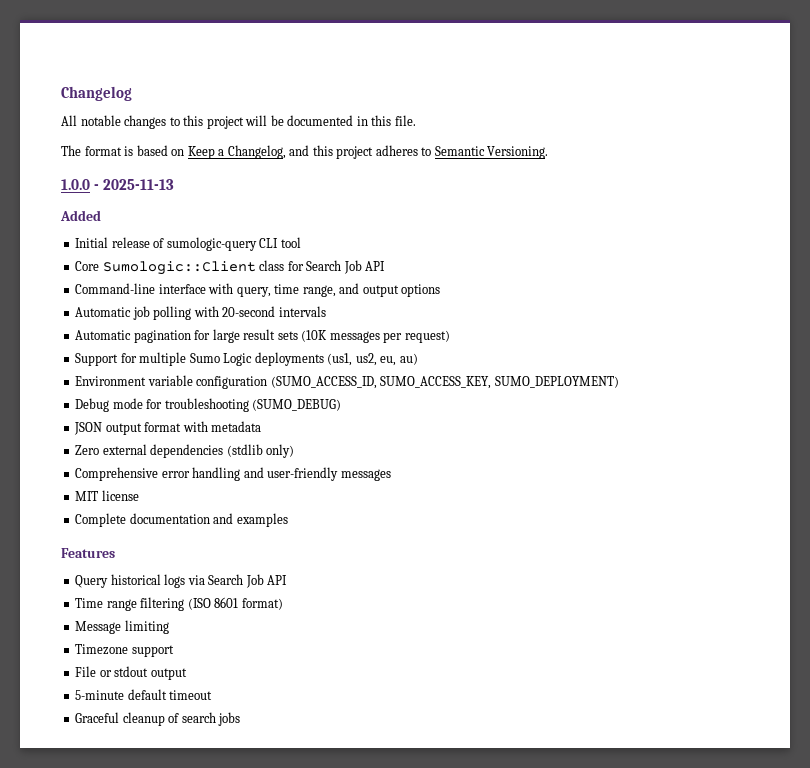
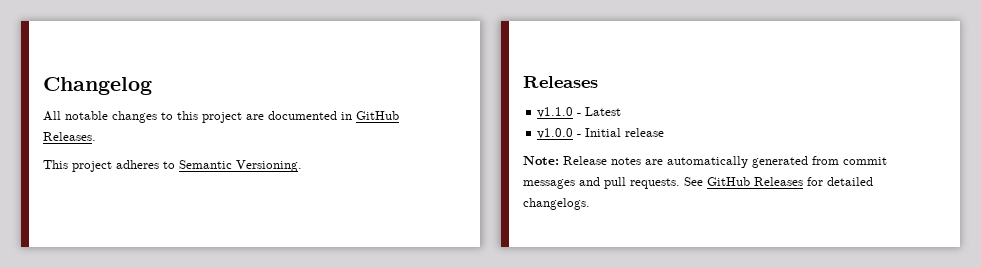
[245,115,416,126] [61,145,333,159] will be documented in this file. // The format is based on Keep a Changelog, and this -> [246,111,399,120] [43,132,96,141] [43,160,68,169] are documented in GitHub Releases. // This
[61,179,174,190] [60,210,101,221] [75,237,301,251] [75,260,386,275] [75,283,441,297] [75,306,326,320] [75,329,450,343] [75,352,418,366] [75,375,619,389] [75,398,342,412] [74,421,262,435] [75,444,295,458] [75,467,391,481] [75,490,139,501] [75,513,288,527] [61,548,115,558] [75,574,288,588] [75,597,283,611] [75,620,169,634] [75,644,174,657] [75,666,187,680] [75,689,213,700] [75,712,241,726] 1.0.0 - 2025-11-13 // Added // Initial release of sumologic-query CLI tool // Core Sumologic::Client class for Search Job API // Command-line interface with query, time range, and output options // Automatic job polling with 20-second intervals // Automatic pagination for large result sets (10K messages per request) // Support for multiple Sumo Logic deployments (us1, us2, eu, au) // Environment variable configuration (SUMO_ACCESS_ID, SUMO_ACCESS_KEY, SUMO_DEPLOYMENT) // Debug mode for troubleshooting (SUMO_DEBUG) // JSON output format with metadata // Zero external dependencies (stdlib only) // Comprehensive error handling and user-friendly messages // MIT license // Complete documentation and examples // Features // Query historical logs via Search Job API // Time range filtering (ISO 8601 format) // Message limiting // Timezone support // File or stdout output // 5-minute default timeout // Graceful cleanup of search jobs -> [523,76,598,88] [537,107,622,118] [537,128,665,139] [523,156,887,168] [523,177,873,189] [523,198,590,210] Releases // v1.1.0 - Latest // v1.0.0 - Initial release // Note: Release notes are automatically generated from commit messages and pull requests. See GitHub Releases for detailed changelogs.

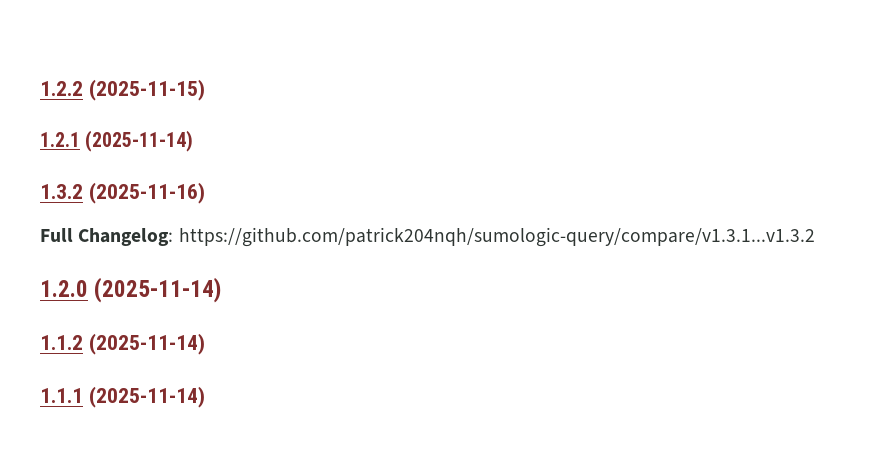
[43,77,152,95] [43,111,399,123] [43,132,96,141] [43,160,302,172] [523,76,598,88] [537,107,622,118] [537,128,665,139] [523,156,887,168] [523,177,873,189] [523,198,590,210] Changelog // All notable changes to this project are documented in GitHub Releases. // This project adheres to Semantic Versioning. // Releases // v1.1.0 - Latest // v1.0.0 - Initial release // Note: Release notes are automatically generated from commit messages and pull requests. See GitHub Releases for detailed changelogs. -> [40,79,205,101] [40,130,194,152] [40,182,205,204] [40,227,815,247] [40,277,222,303] [40,333,205,355] [40,386,205,408] 1.2.2 (2025-11-15) // 1.2.1 (2025-11-14) // 1.3.2 (2025-11-16) // Full Changelog: https://github.com/patrick204nqh/sumologic-query/compare/v1.3.1...v1.3.2 // 1.2.0 (2025-11-14) // 1.1.2 (2025-11-14) // 1.1.1 (2025-11-14)

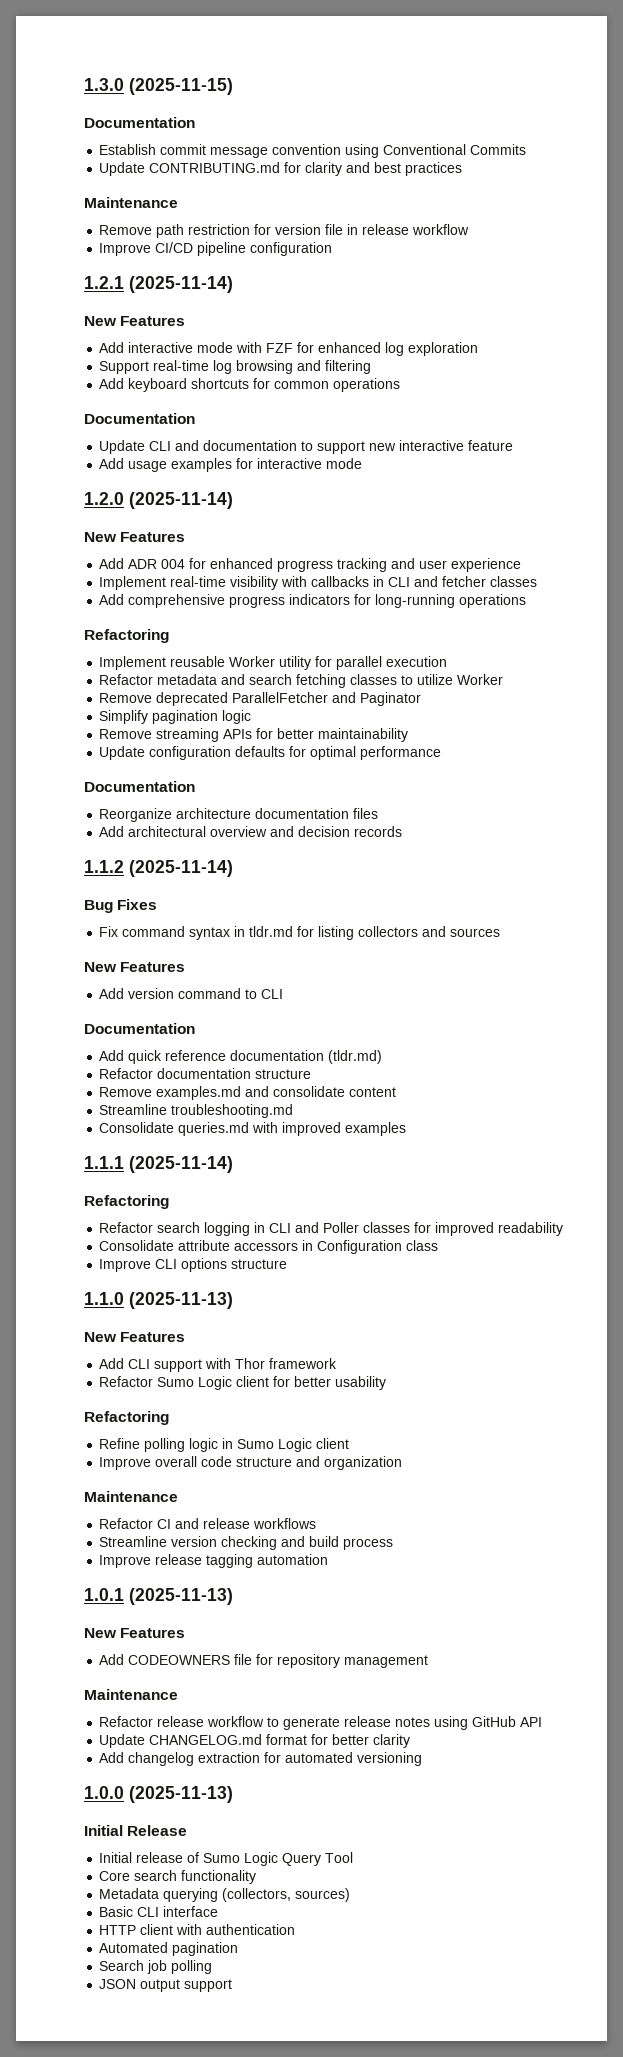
[40,81,83,96] 1.2.2 -> [84,78,124,91] 1.3.0
[40,130,194,152] [40,182,205,204] [40,227,815,247] [40,277,222,303] [40,333,205,355] [40,386,205,408] 1.2.1 (2025-11-14) // 1.3.2 (2025-11-16) // Full Changelog: https://github.com/patrick204nqh/sumologic-query/compare/v1.3.1...v1.3.2 // 1.2.0 (2025-11-14) // 1.1.2 (2025-11-14) // 1.1.1 (2025-11-14) -> [84,117,195,128] [99,144,527,158] [99,162,463,176] [84,197,178,208] [99,224,470,238] [99,242,333,256] [84,276,233,293] [84,316,186,326] [99,342,479,356] [99,360,372,374] [99,378,401,392] [84,413,195,424] [99,440,514,454] [99,458,363,472] [84,492,233,509] [84,532,186,542] [99,558,522,572] [99,576,538,590] [99,594,527,608] [84,629,169,643] [99,656,448,670] [99,674,504,688] [99,692,422,706] [99,710,252,724] [99,728,409,742] [99,746,442,760] [84,781,195,792] [99,808,379,822] [99,826,403,837] [84,860,233,877] [84,899,158,913] [99,926,501,940] [84,962,186,972] [99,988,284,999] [84,1023,195,1034] [99,1050,383,1064] [99,1068,312,1079] [99,1086,397,1100] [99,1104,294,1118] [99,1122,407,1136] [84,1156,233,1173] [84,1195,169,1209] [99,1222,564,1236] [99,1240,439,1254] [99,1258,288,1272] [84,1292,233,1309] [84,1332,186,1342] [99,1358,338,1372] [99,1376,387,1390] [84,1411,169,1425] [99,1438,350,1452] [99,1456,403,1470] [84,1491,178,1502] [99,1518,317,1529] [99,1536,394,1550] [99,1554,329,1568] [84,1588,233,1605] [84,1628,186,1638] [99,1654,429,1668] [84,1689,178,1700] [99,1716,543,1730] [99,1734,411,1748] [99,1752,423,1766] [84,1786,233,1803] [84,1825,188,1836] [99,1852,354,1866] [99,1870,257,1884] [99,1888,351,1902] [99,1906,219,1917] [99,1924,296,1935] [99,1942,239,1956] [99,1960,213,1974] [99,1979,233,1992] Documentation // Establish commit message convention using Conventional Commits // Update CONTRIBUTING.md for clarity and best practices // Maintenance // Remove path restriction for version file in release workflow // Improve CI/CD pipeline configuration // 1.2.1 (2025-11-14) // New Features // Add interactive mode with FZF for enhanced log exploration // Support real-time log browsing and filtering // Add keyboard shortcuts for common operations // Documentation // Update CLI and documentation to support new interactive feature // Add usage examples for interactive mode // 1.2.0 (2025-11-14) // New Features // Add ADR 004 for enhanced progress tracking and user experience // Implement real-time visibility with callbacks in CLI and fetcher classes // Add comprehensive progress indicators for long-running operations // Refactoring // Implement reusable Worker utility for parallel execution // Refactor metadata and search fetching classes to utilize Worker // Remove deprecated ParallelFetcher and Paginator // Simplify pagination logic // Remove streaming APIs for better maintainability // Update configuration defaults for optimal performance // Documentation // Reorganize architecture documentation files // Add architectural overview and decision records // 1.1.2 (2025-11-14) // Bug Fixes // Fix command syntax in tldr.md for listing collectors and sources // New Features // Add version command to CLI // Documentation // Add quick reference documentation (tldr.md) // Refactor documentation structure // Remove examples.md and consolidate content // Streamline troubleshooting.md // Consolidate queries.md with improved examples // 1.1.1 (2025-11-14) // Refactoring // Refactor search logging in CLI and Poller classes for improved readability // Consolidate attribute accessors in Configuration class // Improve CLI options structure // 1.1.0 (2025-11-13) // New Features // Add CLI support with Thor framework // Refactor Sumo Logic client for better usability // Refactoring // Refine polling logic in Sumo Logic client // Improve overall code structure and organization // Maintenance // Refactor CI and release workflows // Streamline version checking and build process // Improve release tagging automation // 1.0.1 (2025-11-13) // New Features // Add CODEOWNERS file for repository management // Maintenance // Refactor release workflow to generate release notes using GitHub API // Update CHANGELOG.md format for better clarity // Add changelog extraction for automated versioning // 1.0.0 (2025-11-13) // Initial Release // Initial release of Sumo Logic Query Tool // Core search functionality // Metadata querying (collectors, sources) // Basic CLI interface // HTTP client with authentication // Automated pagination // Search job polling // JSON output support

